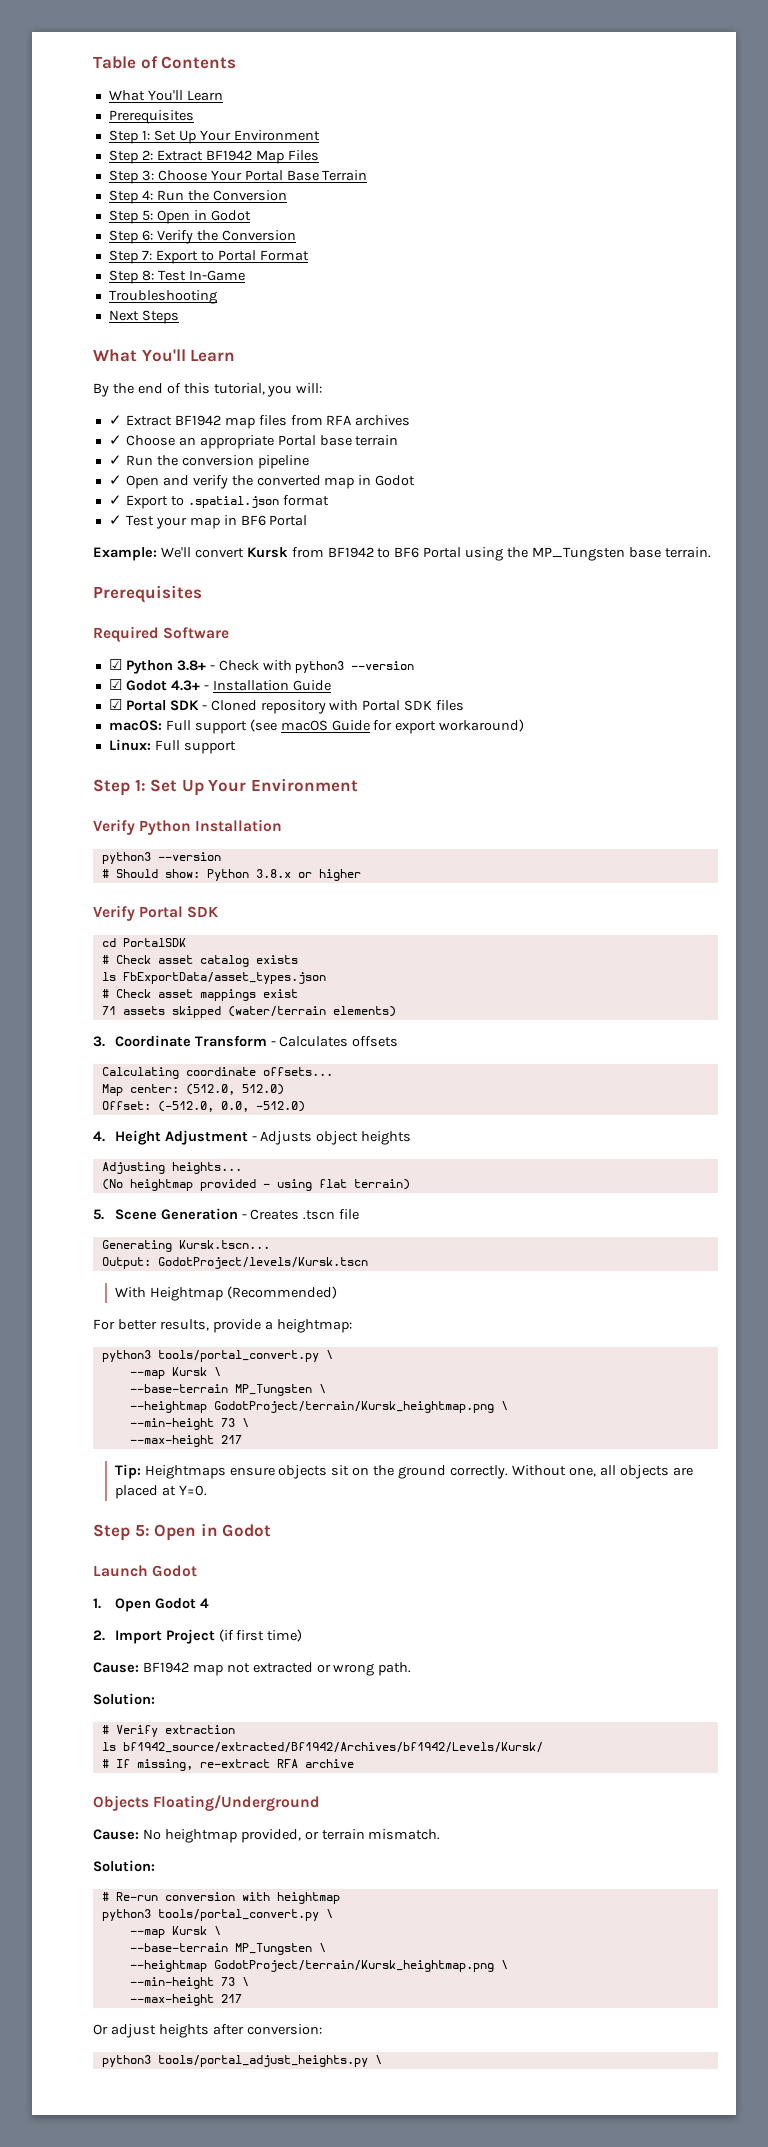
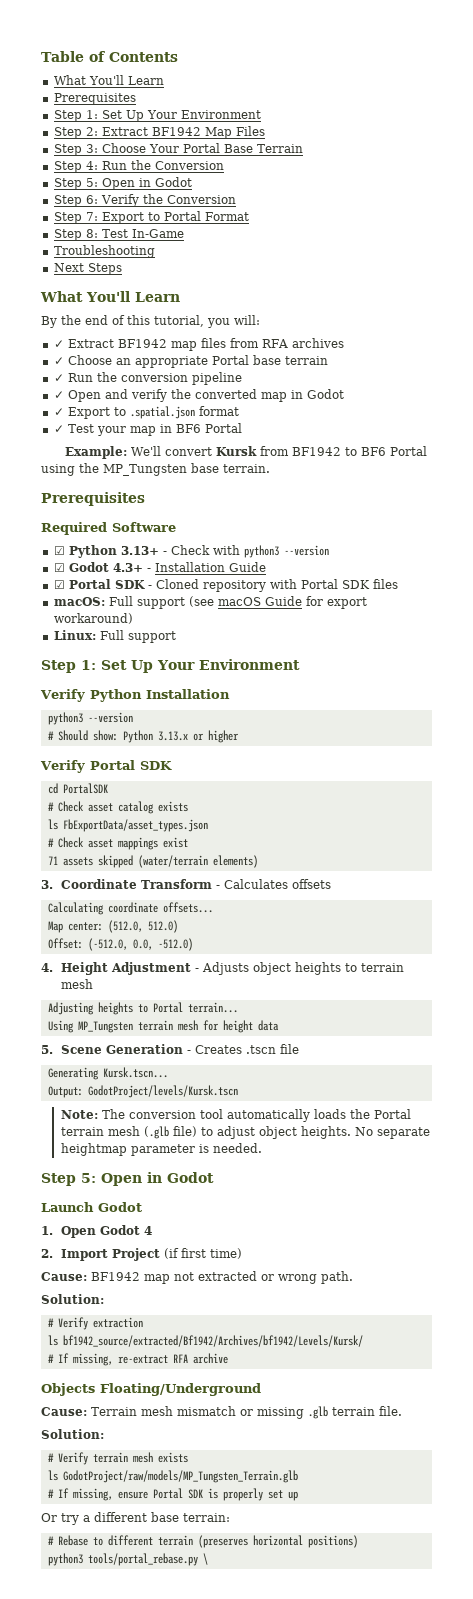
[176,660,206,671] 3.8+ -> [120,546,159,555] 3.13+
[255,869,291,878] 3.8.x -> [157,731,188,741] 3.13.x
[101,1162,242,1174] [101,1179,410,1191] // Adjusting heights... // (No heightmap provided - using flat terrain) -> [344,963,404,972] [60,979,93,989] [47,1002,238,1015] [47,1020,279,1033] to terrain mesh // Adjusting heights to Portal terrain... // Using MP_Tungsten terrain mesh for height data
[114,1286,337,1301] [93,1319,352,1333] [101,1350,333,1362] [129,1367,221,1379] [129,1384,326,1396] [129,1401,508,1413] [129,1418,249,1430] [129,1435,242,1447] [114,1464,693,1479] [114,1485,207,1499] With Heightmap (Recommended) // For better results, provide a heightmap: // python3 tools/portal_convert.py \ // --map Kursk \ // --base-terrain MP_Tungsten \ // --heightmap GodotProject/terrain/Kursk_heightmap.png \ // --min-height 73 \ // --max-height 217 // Tip: Heightmaps ensure objects sit on the ground correctly. Without one, all objects are placed at Y=0. -> [60,1109,411,1122] [60,1126,430,1139] [60,1143,262,1156] Note: The conversion tool automatically loads the Portal terrain mesh (.glb file) to adjust object heights. No separate heightmap parameter is needed.
[142,1829,441,1843] [93,1860,155,1872] [101,1892,340,1904] [101,1909,333,1921] [129,1926,221,1938] [129,1943,326,1955] [129,1960,508,1972] [129,1977,249,1989] [129,1994,242,2006] [93,2024,322,2038] [101,2055,382,2067] No heightmap provided, or terrain mismatch. // Solution: // # Re-run conversion with heightmap // python3 tools/portal_convert.py \ // --map Kursk \ // --base-terrain MP_Tungsten \ // --heightmap GodotProject/terrain/Kursk_heightmap.png \ // --min-height 73 \ // --max-height 217 // Or adjust heights after conversion: // python3 tools/portal_adjust_heights.py \ -> [91,1406,402,1419] [41,1429,104,1439] [47,1452,188,1465] [47,1470,298,1483] [47,1488,298,1501] [41,1512,230,1525] [47,1535,358,1548] [47,1553,208,1566] Terrain mesh mismatch or missing .glb terrain file. // Solution: // # Verify terrain mesh exists // ls GodotProject/raw/models/MP_Tungsten_Terrain.glb // # If missing, ensure Portal SDK is properly set up // Or try a different base terrain: // # Rebase to different terrain (preserves horizontal positions) // python3 tools/portal_rebase.py \

